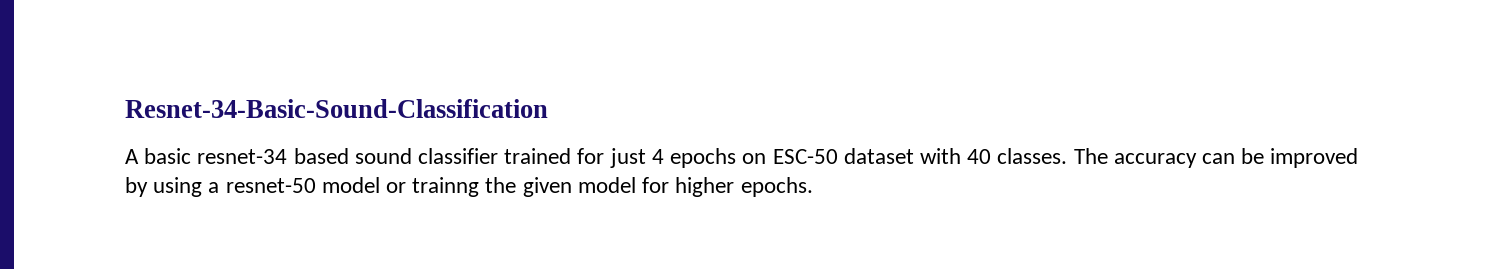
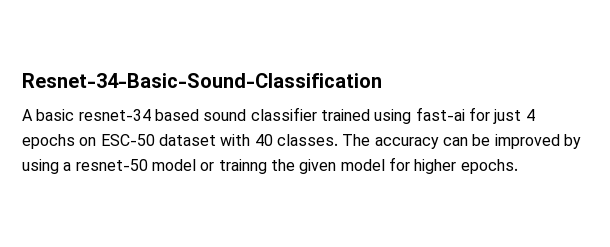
(572, 156) none -> [374,107,465,124] using fast-ai

